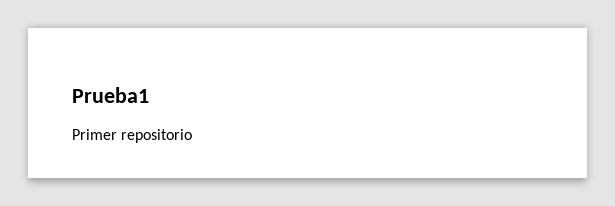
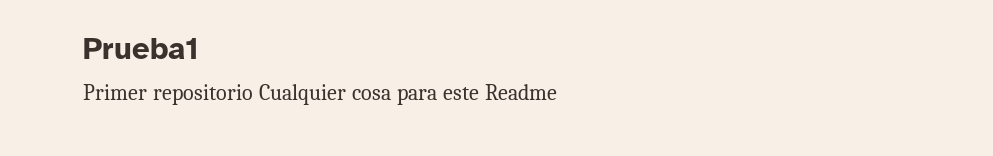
(193, 136) none -> [258,84,557,105] Cualquier cosa para este Readme

